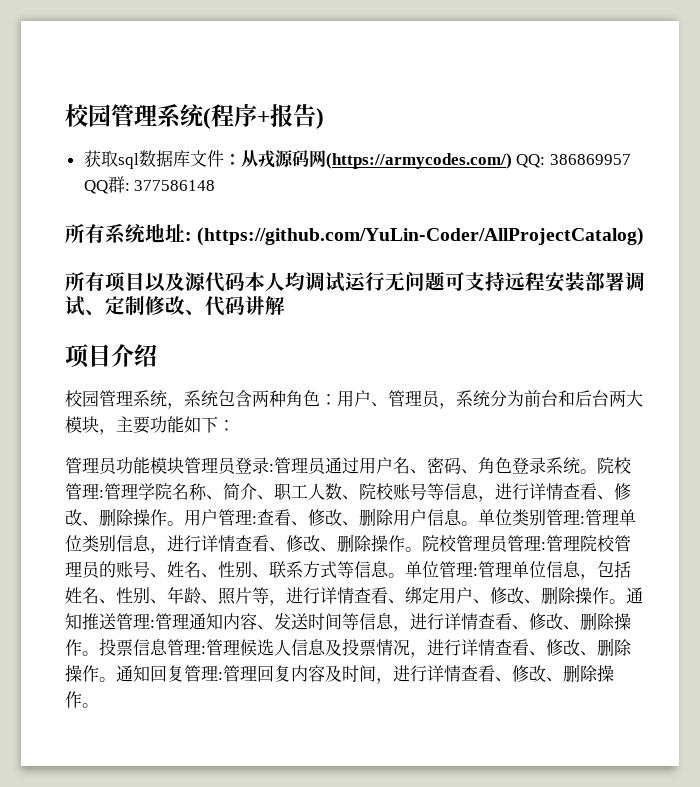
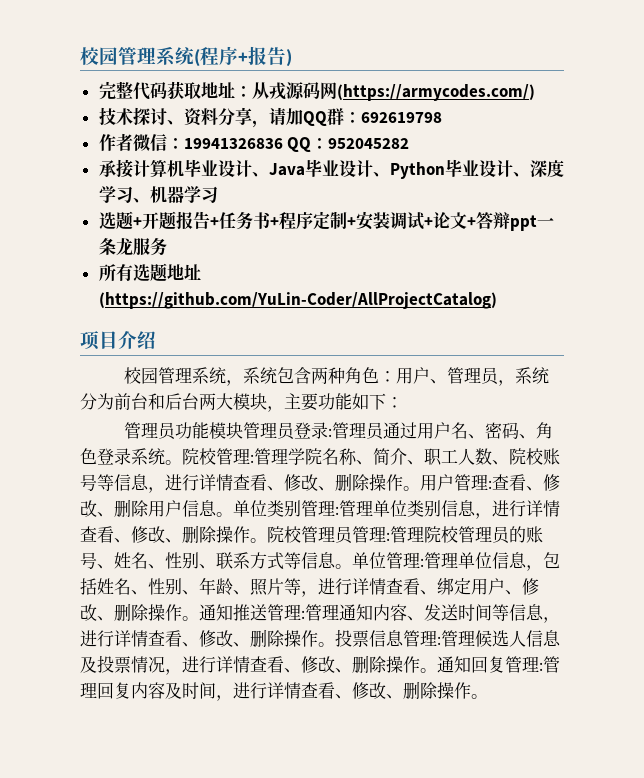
[83,150,224,169] 获取sql数据库文件 -> [98,81,235,100] 完整代码获取地址
[516,154,631,168] [83,176,216,194] [65,223,645,246] [65,271,645,292] [65,296,285,316] QQ: 386869957 QQ群: 377586148 // 所有系统地址: (https://github.com/YuLin-Coder/AllProjectCatalog) // 所有项目以及源代码本人均调试运行无问题可支持远程安装部署调试、定制修改、代码讲解 -> [98,107,442,128] [98,133,410,153] [98,159,564,179] [98,186,218,203] [98,211,554,231] [98,237,167,256] [98,263,201,282] [98,292,497,309] // 技术探讨、资料分享，请加QQ群：692619798 // 作者微信：19941326836 QQ：952045282 // 承接计算机毕业设计、Java毕业设计、Python毕业设计、深度学习、机器学习 // 选题+开题报告+任务书+程序定制+安装调试+论文+答辩ppt一条龙服务 // 所有选题地址(https://github.com/YuLin-Coder/AllProjectCatalog)

